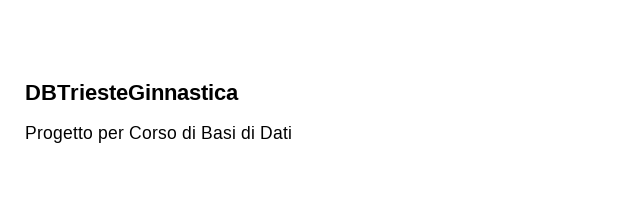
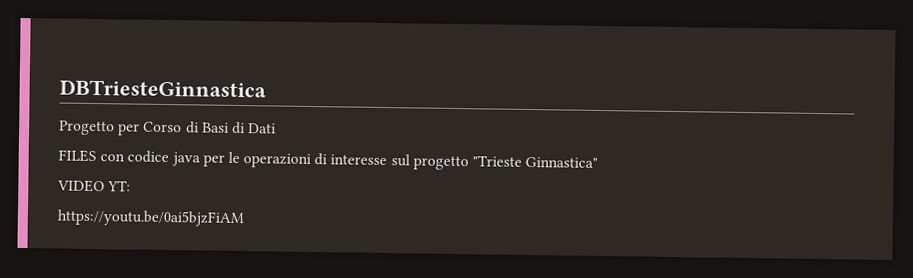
(292, 132) none -> [58,149,599,171] [57,179,132,193] [57,209,244,228] // FILES con codice java per le operazioni di interesse sul progetto "Trieste Ginnastica" // VIDEO YT: // https://youtu.be/0ai5bjzFiAM

